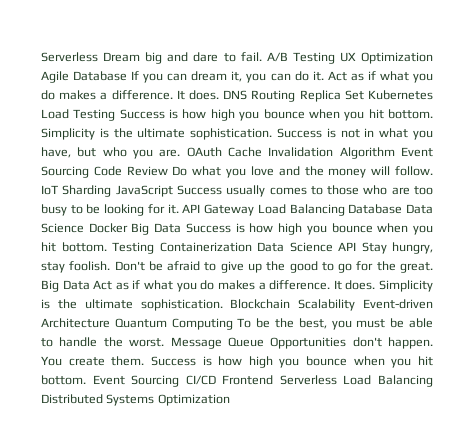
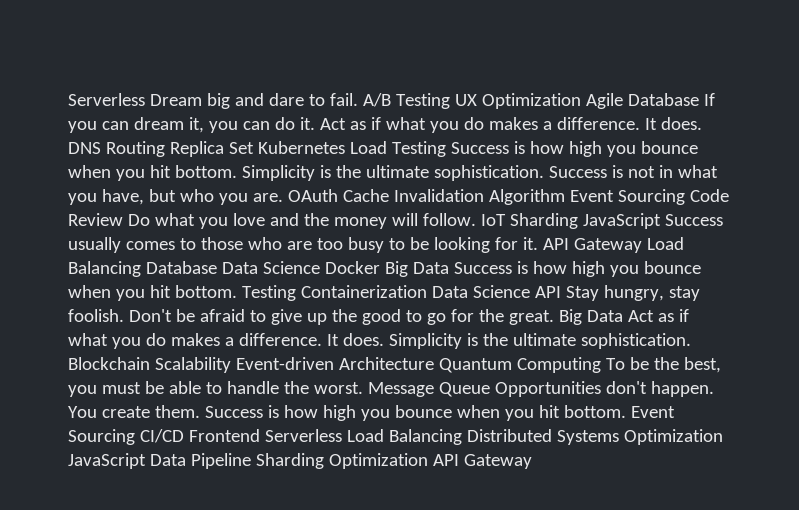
(230, 400) none -> [68,453,532,469] JavaScript Data Pipeline Sharding Optimization API Gateway

